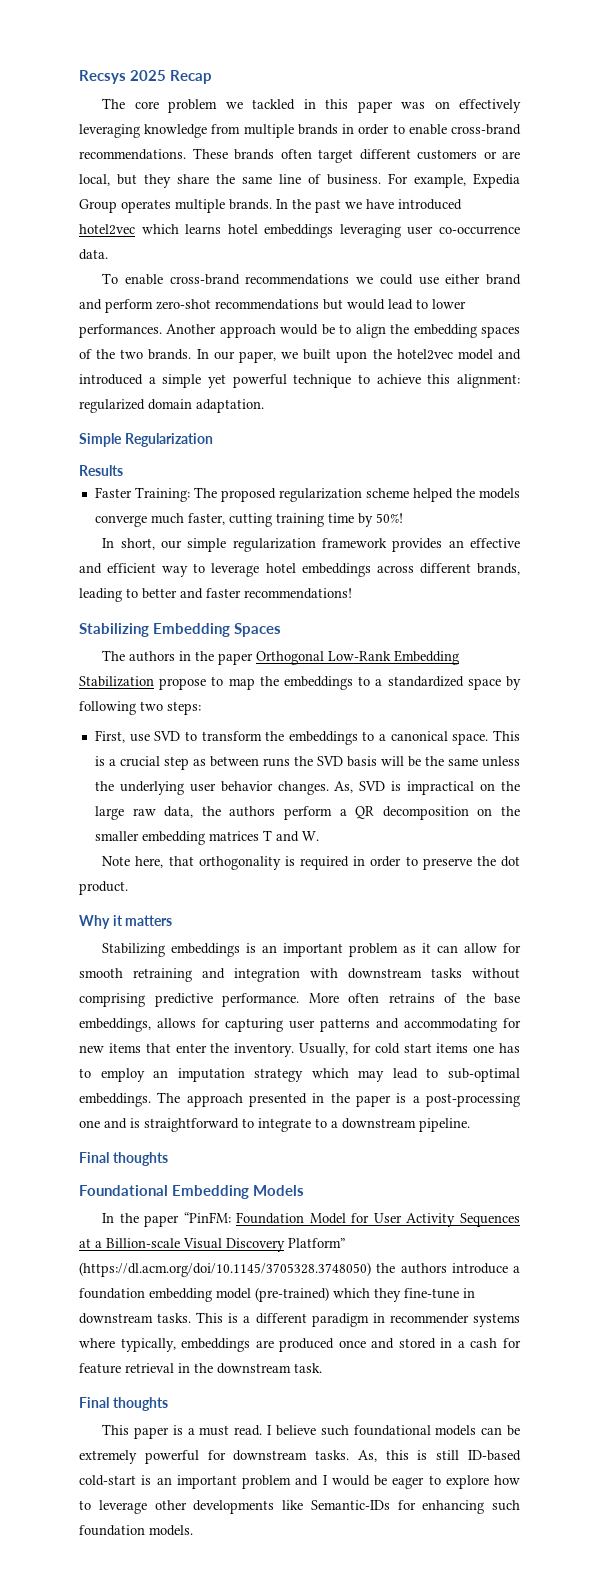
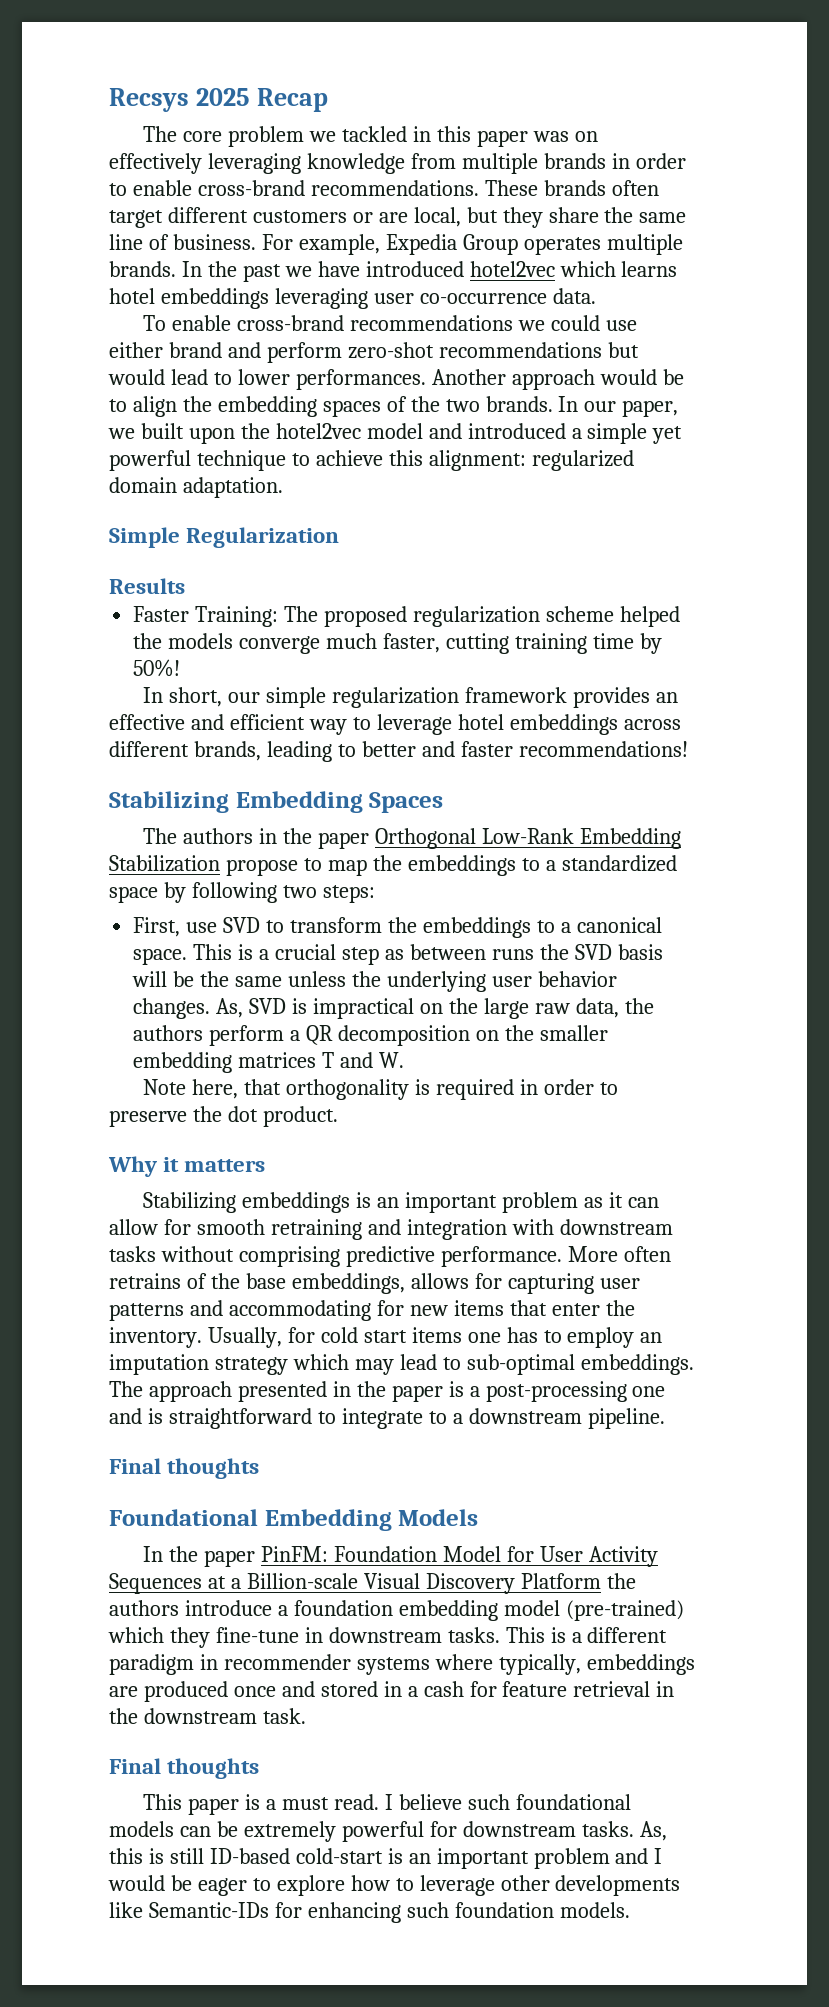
[183,1212,231,1223] “PinFM: -> [260,1546,328,1562] PinFM:
[288,1238,345,1248] [79,1262,371,1277] Platform” (https://dl.acm.org/doi/10.1145/3705328.3748050) -> [520,1573,601,1589] Platform

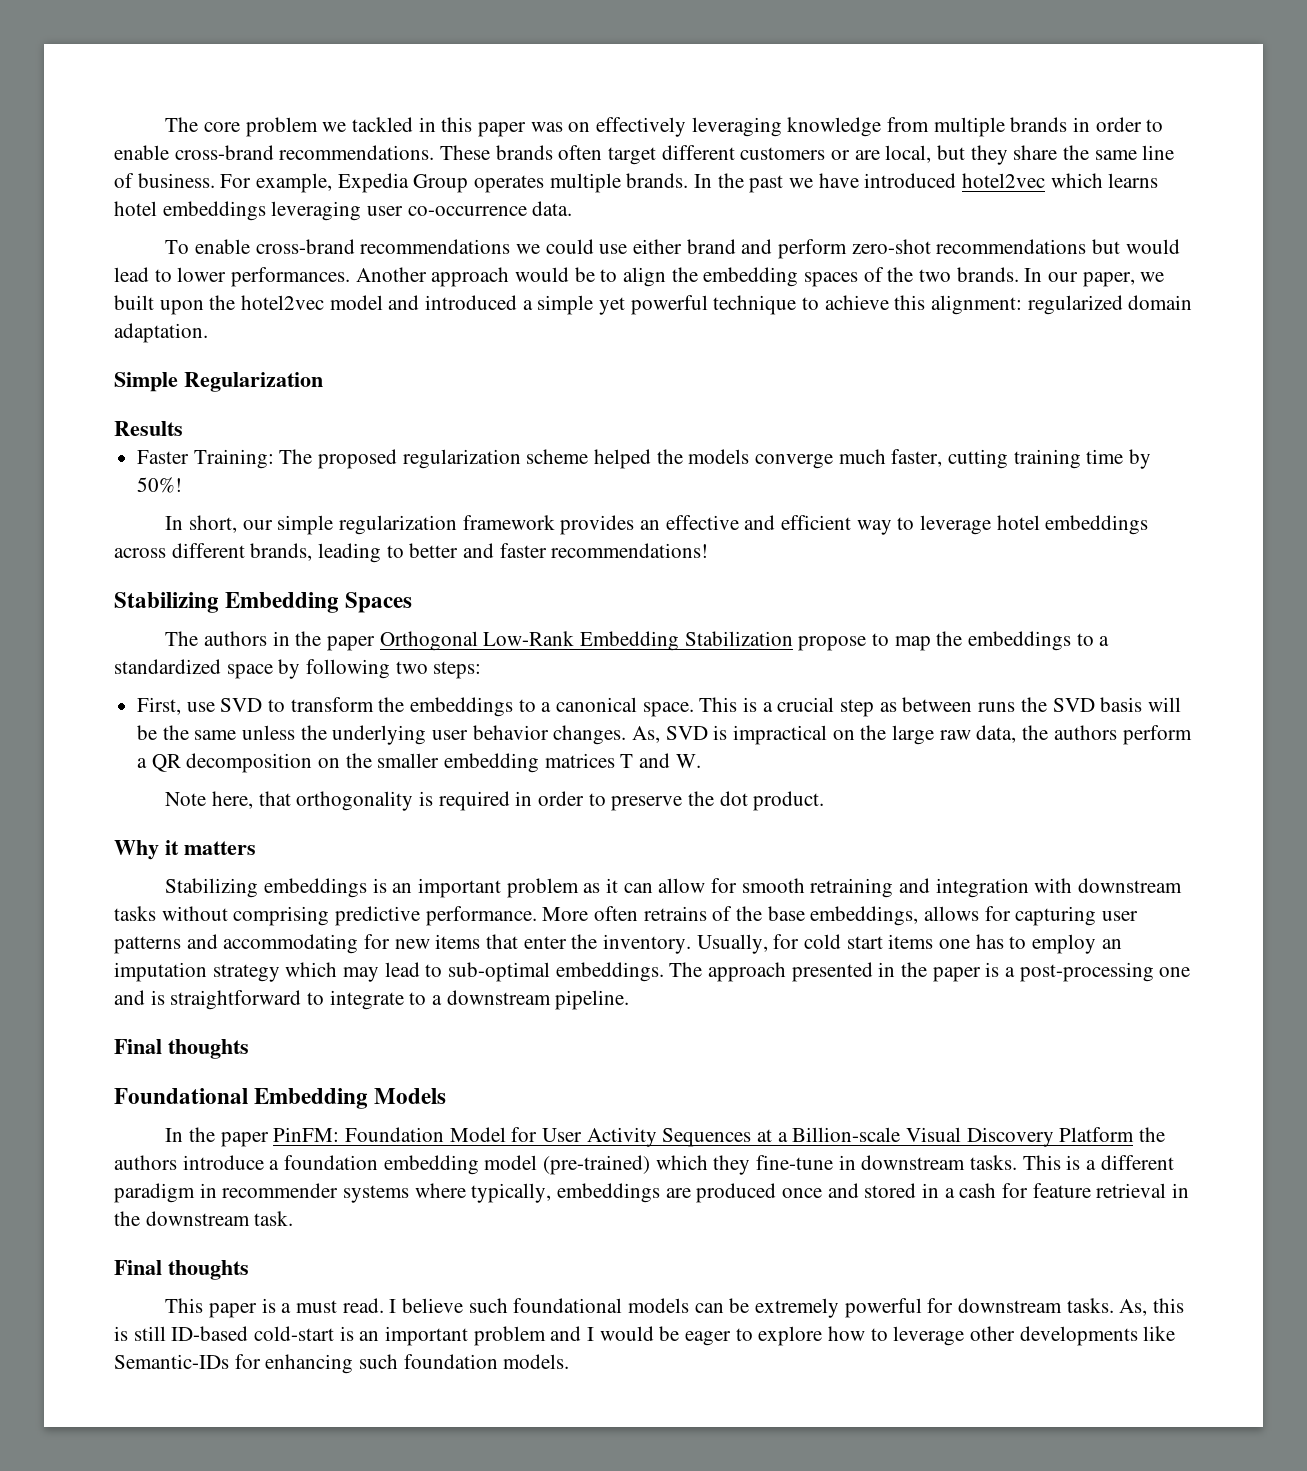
[109,88,328,112] Recsys 2025 Recap // -> (165, 124) none

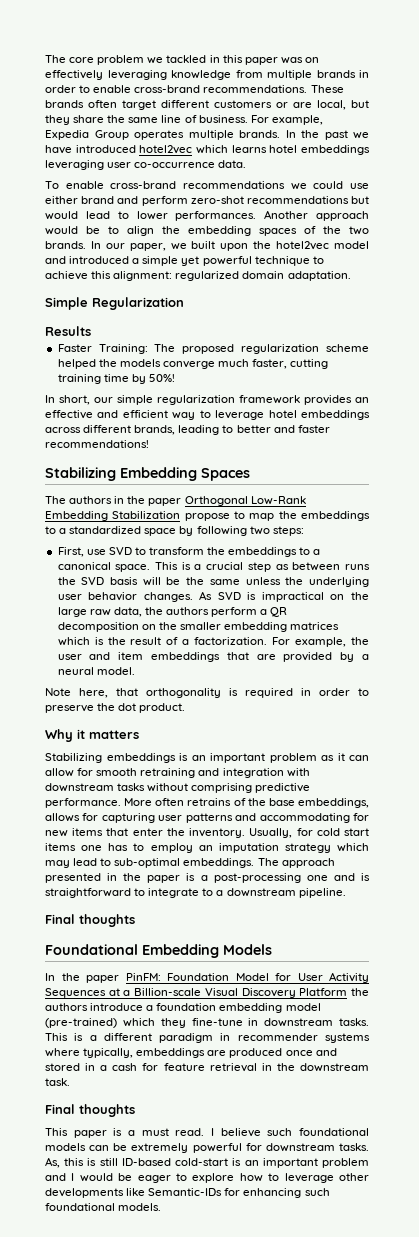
[632,726,661,743] As, -> [199,591,213,600] As
[620,753,701,768] T and W. -> [57,637,369,647] [57,652,369,662] [57,667,135,675] which is the result of a factorization. For example, the user and item embeddings that are provided by a neural model.
[403,1354,498,1369] foundation -> [45,1203,115,1211] foundational

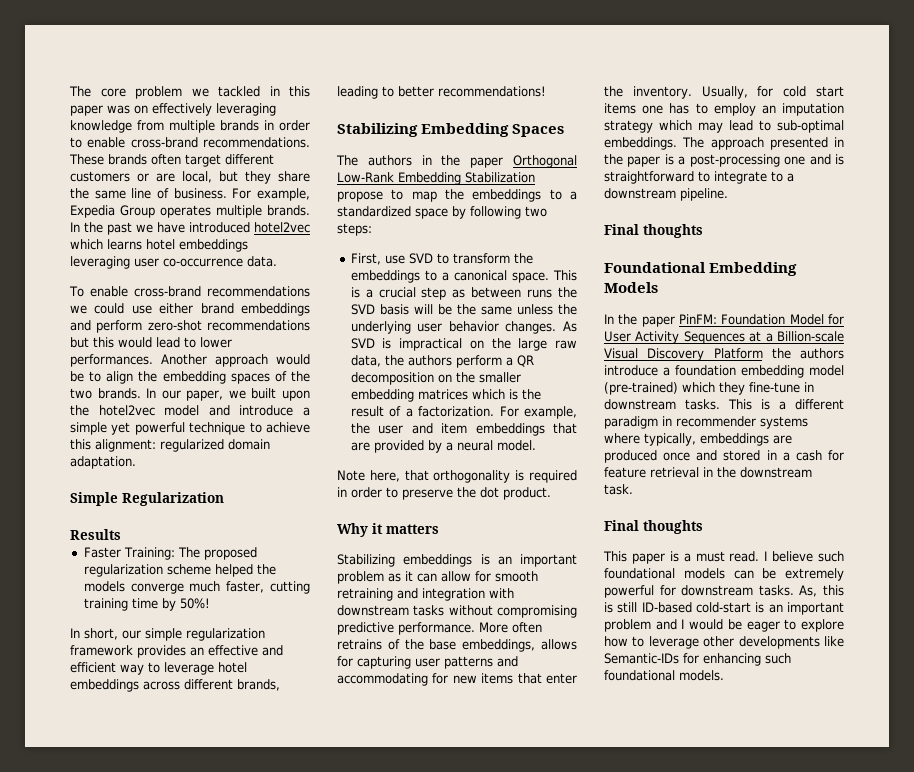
(115, 200) none -> [241,303,310,316] embeddings
(369, 200) none -> [93,337,114,348] this
[69,256,130,264] introduced -> [239,405,294,416] introduce
[273,425,330,433] and faster -> (434, 91) none
[191,783,253,793] comprising -> [497,605,577,618] compromising

